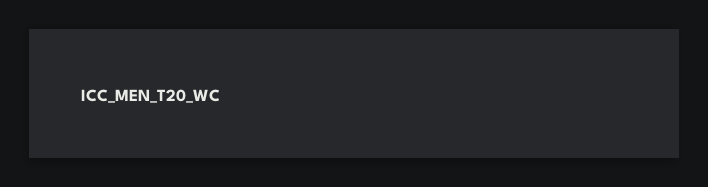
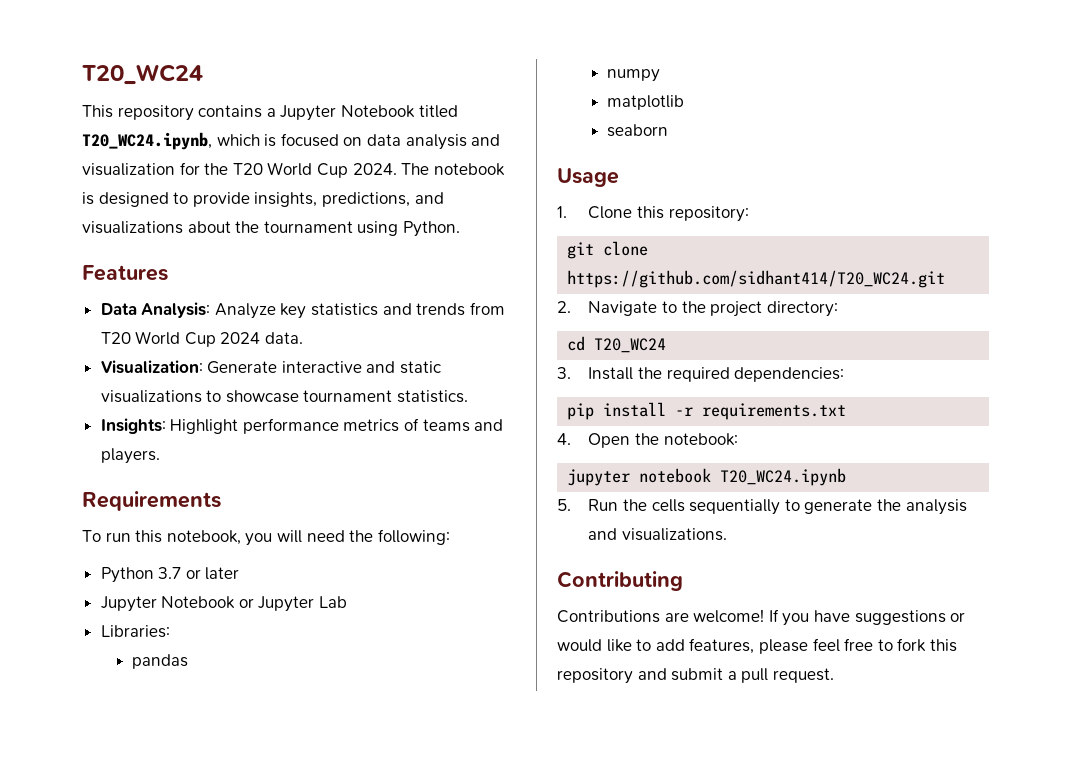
[81,89,220,103] ICC_MEN_T20_WC -> [82,64,203,85] [82,105,458,121] [82,132,501,150] [82,162,505,178] [82,192,444,207] [82,221,460,237] [82,265,168,281] [100,302,505,319] [100,331,304,347] [100,360,442,374] [100,390,469,403] [100,418,504,434] [100,448,160,464] [82,491,221,511] [82,529,450,546] [100,567,240,583] [100,596,348,612] [100,625,170,638] [132,654,189,669] [607,69,661,82] [607,95,685,110] [607,124,669,137] [557,168,619,187] [557,206,749,222] [567,241,649,259] [567,270,946,288] [557,301,838,317] [567,336,667,353] [557,367,845,382] [567,402,847,420] [557,433,738,448] [567,468,847,486] [557,499,967,515] [588,528,727,541] [557,571,683,591] [557,609,966,626] [557,638,957,654] [557,668,834,684] T20_WC24 // This repository contains a Jupyter Notebook titled T20_WC24.ipynb, which is focused on data analysis and visualization for the T20 World Cup 2024. The notebook is designed to provide insights, predictions, and visualizations about the tournament using Python. // Features // Data Analysis: Analyze key statistics and trends from T20 World Cup 2024 data. // Visualization: Generate interactive and static visualizations to showcase tournament statistics. // Insights: Highlight performance metrics of teams and players. // Requirements // To run this notebook, you will need the following: // Python 3.7 or later // Jupyter Notebook or Jupyter Lab // Libraries: // pandas // numpy // matplotlib // seaborn // Usage // 1. Clone this repository: // git clone https://github.com/sidhant414/T20_WC24.git // 2. Navigate to the project directory: // cd T20_WC24 // 3. Install the required dependencies: // pip install -r requirements.txt // 4. Open the notebook: // jupyter notebook T20_WC24.ipynb // 5. Run the cells sequentially to generate the analysis and visualizations. // Contributing // Contributions are welcome! If you have suggestions or would like to add features, please feel free to fork this repository and submit a pull request.

